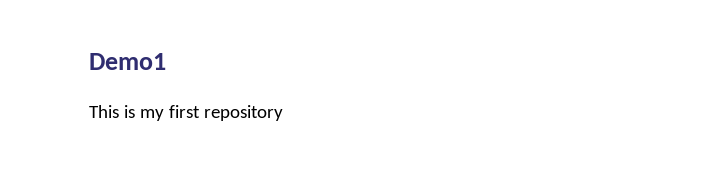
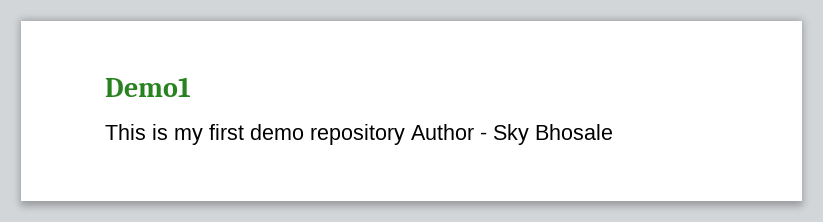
[203,105,283,121] repository -> [250,124,613,145] demo repository Author - Sky Bhosale

